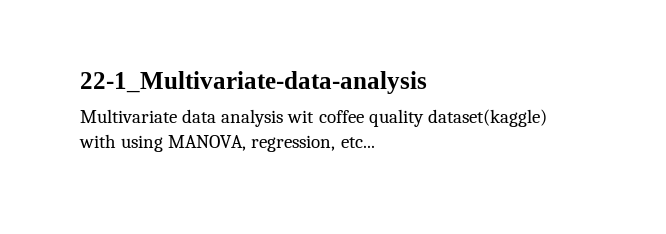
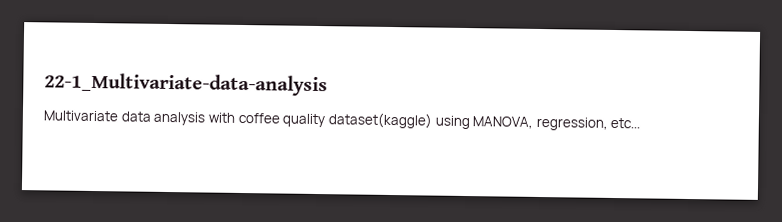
[287,110,315,123] wit -> [207,112,235,123] with
[79,134,116,148] with -> (432, 120) none

